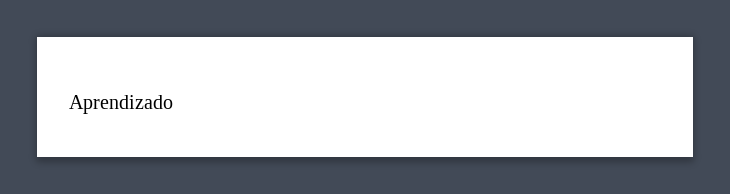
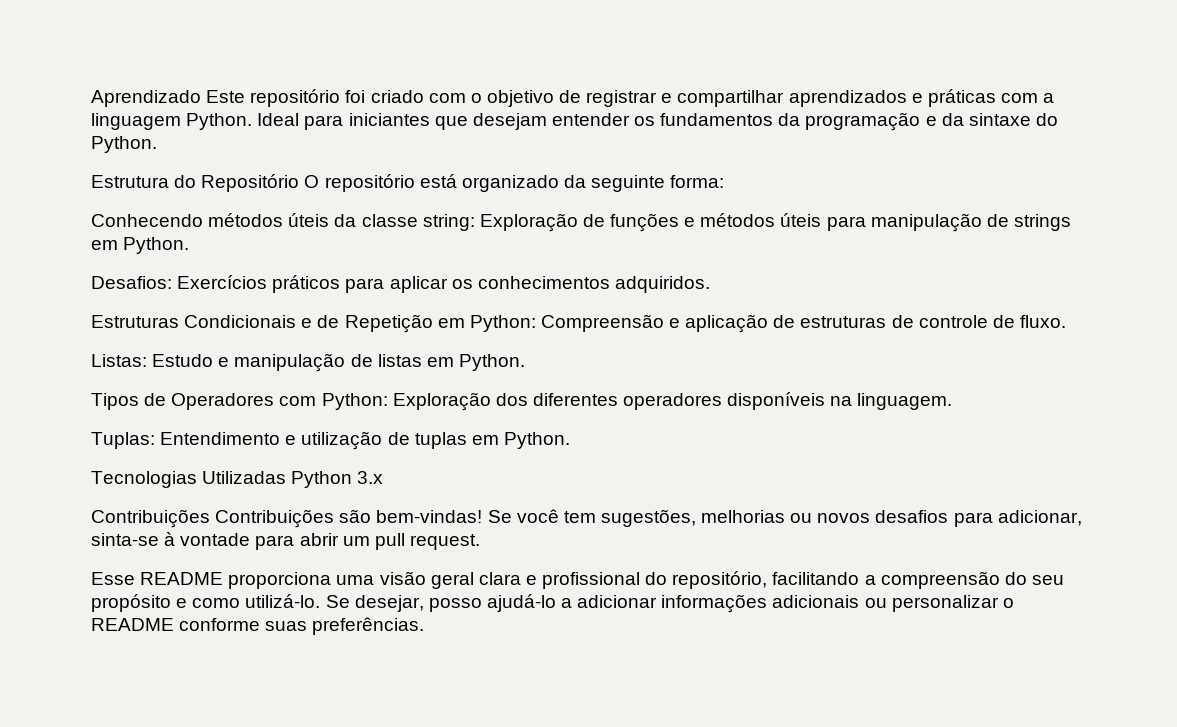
(173, 104) none -> [206,89,1055,107] [91,112,1058,131] [91,136,157,153] [91,174,725,192] [91,213,1071,232] [91,237,190,254] [91,275,710,293] [91,314,1066,333] [91,353,525,372] [91,392,953,411] [91,431,570,450] [91,471,384,488] [91,509,1082,528] [91,532,480,550] [91,571,1064,589] [91,594,1014,613] [91,617,425,635] Este repositório foi criado com o objetivo de registrar e compartilhar aprendizados e práticas com a linguagem Python. Ideal para iniciantes que desejam entender os fundamentos da programação e da sintaxe do Python. // Estrutura do Repositório O repositório está organizado da seguinte forma: // Conhecendo métodos úteis da classe string: Exploração de funções e métodos úteis para manipulação de strings em Python. // Desafios: Exercícios práticos para aplicar os conhecimentos adquiridos. // Estruturas Condicionais e de Repetição em Python: Compreensão e aplicação de estruturas de controle de fluxo. // Listas: Estudo e manipulação de listas em Python. // Tipos de Operadores com Python: Exploração dos diferentes operadores disponíveis na linguagem. // Tuplas: Entendimento e utilização de tuplas em Python. // Tecnologias Utilizadas Python 3.x // Contribuições Contribuições são bem-vindas! Se você tem sugestões, melhorias ou novos desafios para adicionar, sinta-se à vontade para abrir um pull request. // Esse README proporciona uma visão geral clara e profissional do repositório, facilitando a compreensão do seu propósito e como utilizá-lo. Se desejar, posso ajudá-lo a adicionar informações adicionais ou personalizar o README conforme suas preferências.

